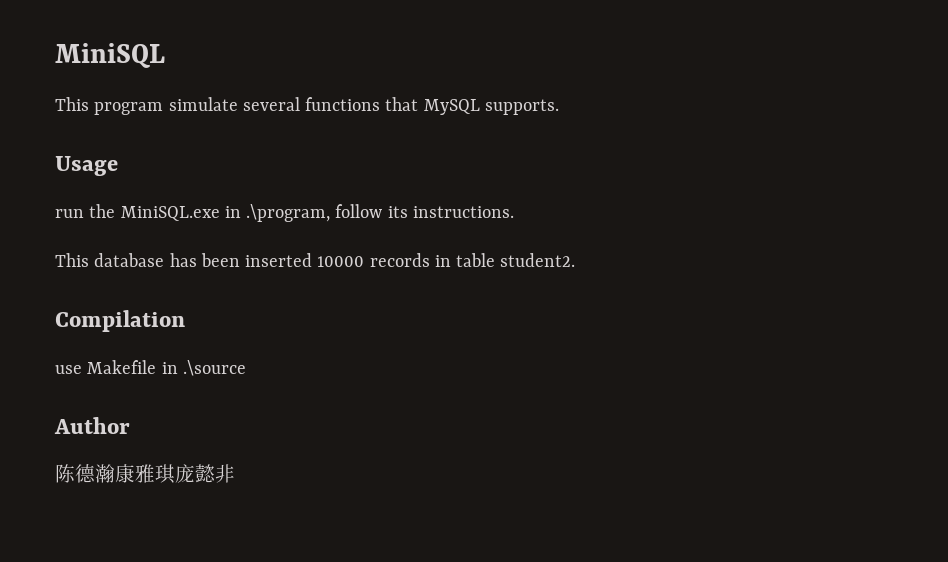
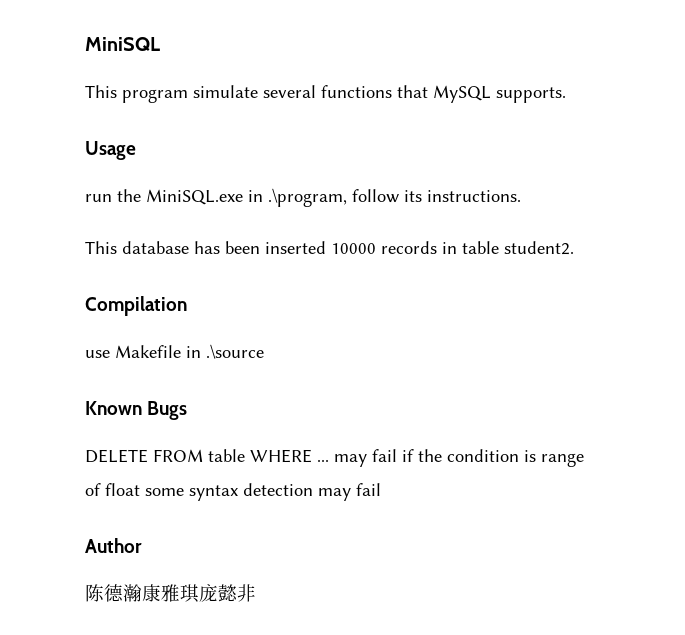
(246, 368) none -> [85,401,188,420] [85,449,584,467] [85,483,381,501] // Known Bugs // DELETE FROM table WHERE ... may fail if the condition is range of float some syntax detection may fail

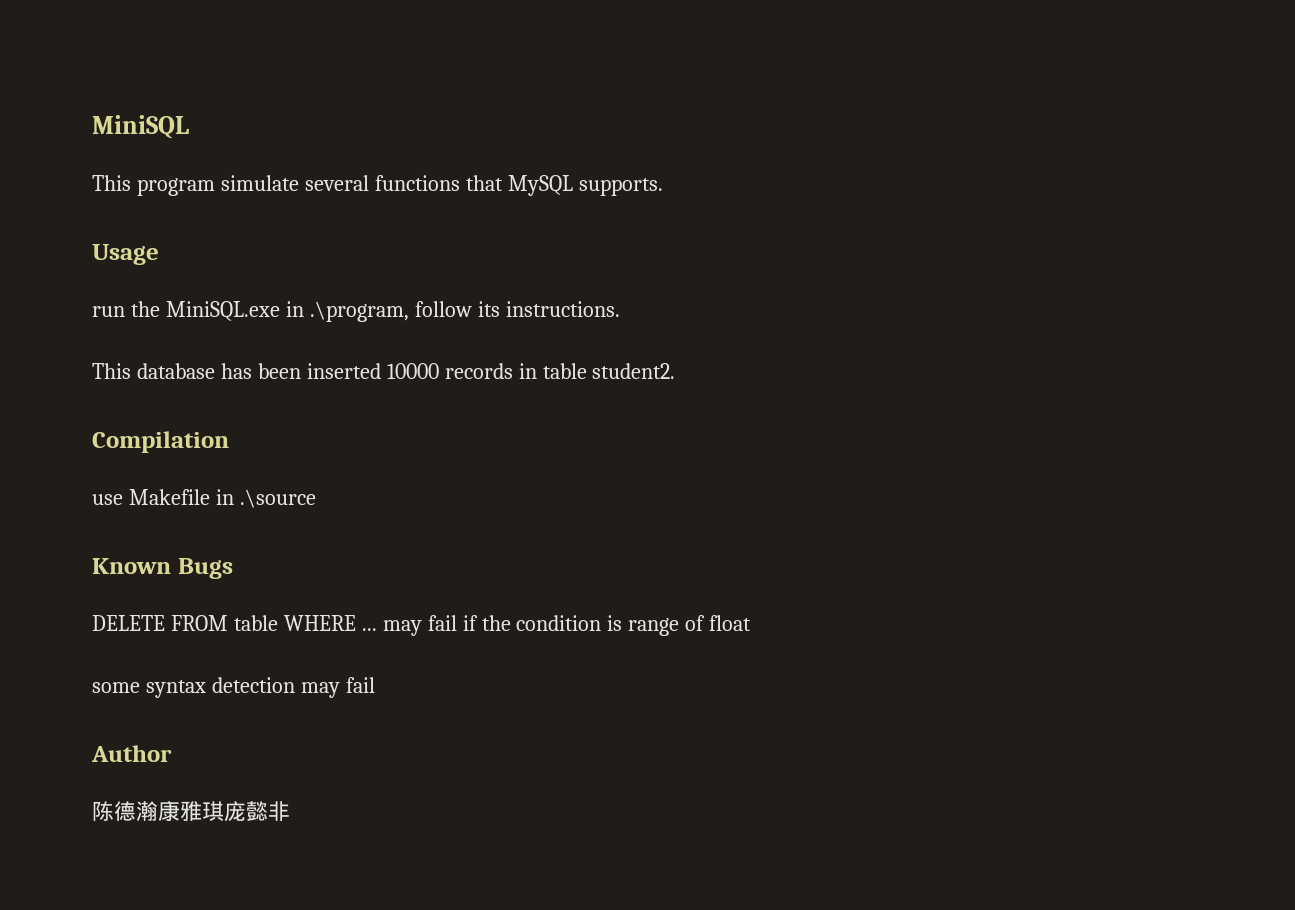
(140, 489) none -> (752, 623) //

